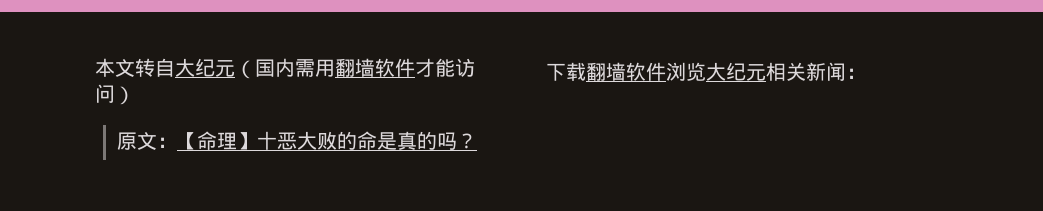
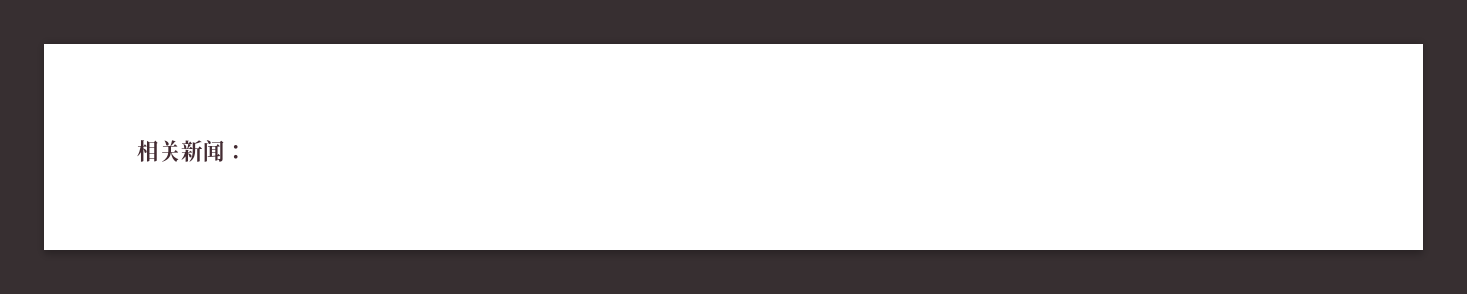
[95,58,475,79] [95,84,135,105] [117,131,478,150] [546,62,766,81] 本文转自大纪元（国内需用翻墙软件才能访问） // 原文：【命理】十恶大败的命是真的吗？ // 下载翻墙软件浏览大纪元 -> (137, 151) none

